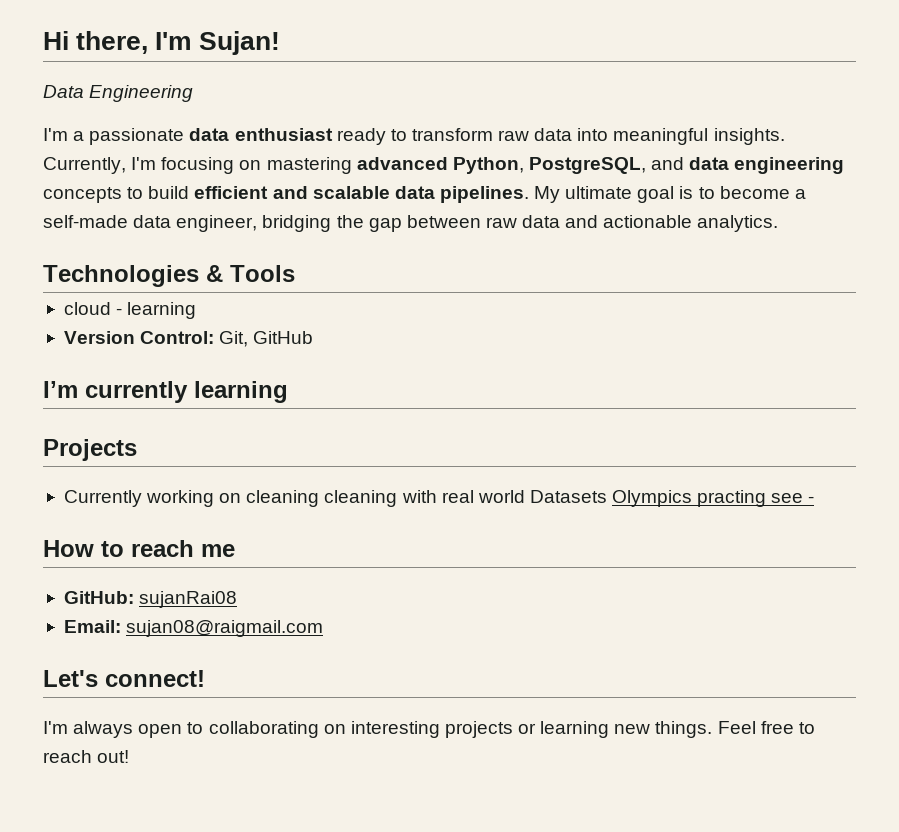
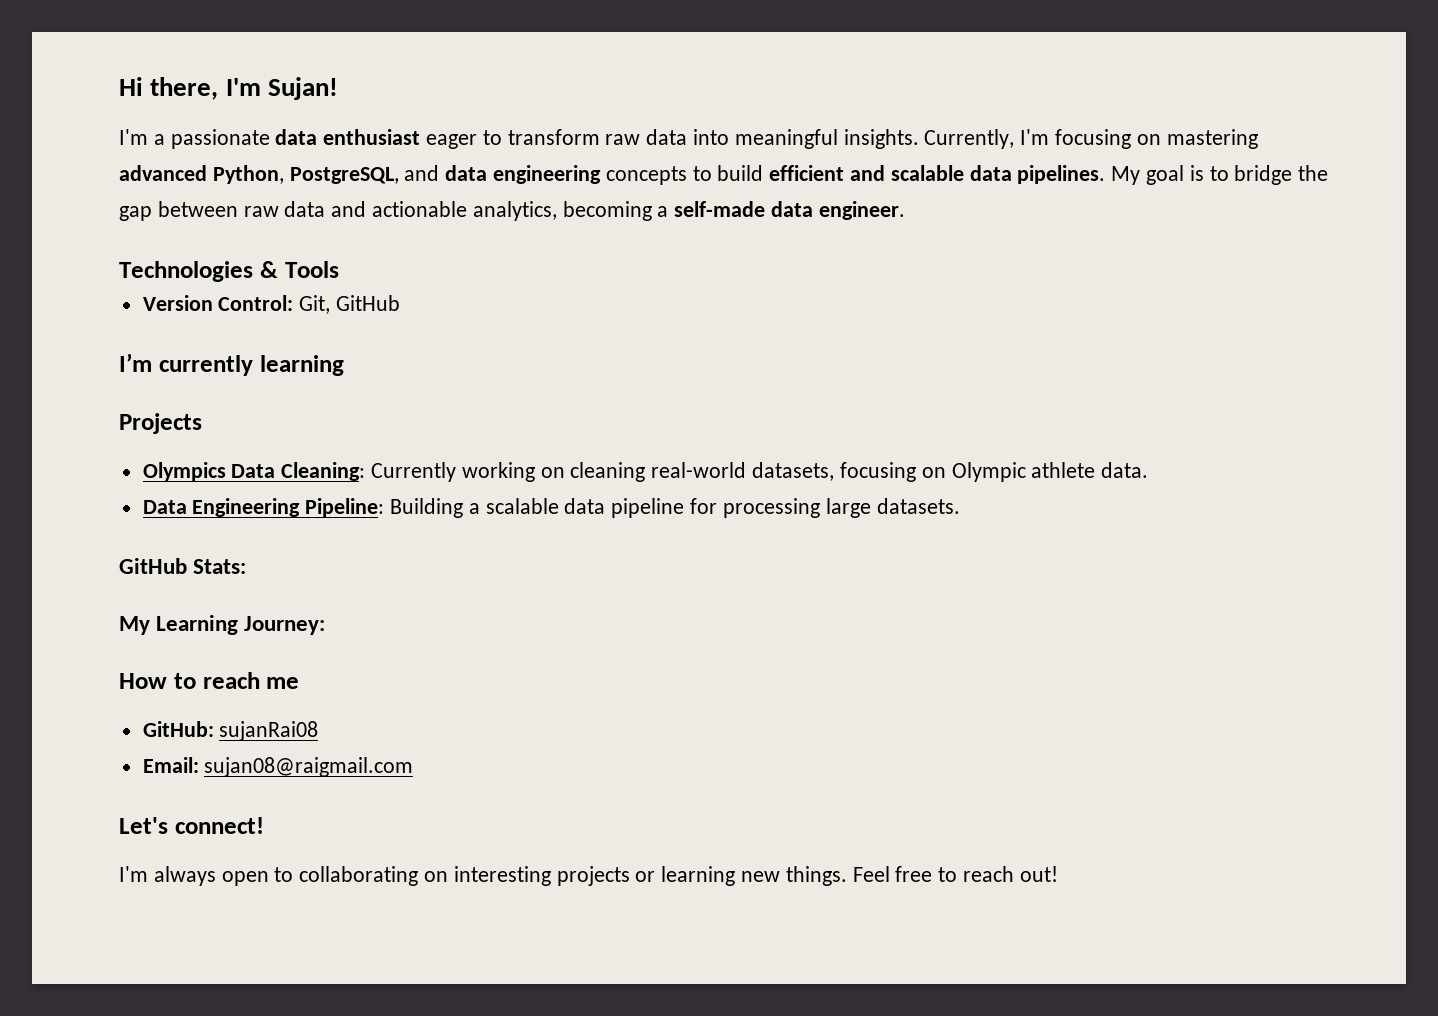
[43,85,194,102] // Data Engineering -> (338, 88) none
[336,128,386,145] ready -> [426,134,478,149] eager
[565,186,633,199] ultimate -> (1141, 175) none
[719,186,806,199] [43,215,332,232] become a self-made data engineer, bridging -> [1234,165,1293,185] bridge
[697,215,779,232] analytics. -> [472,201,905,221] analytics, becoming a self-made data engineer.
[63,302,197,319] // cloud - learning -> (339, 269) none
(137, 450) none -> [142,462,366,481] Olympics Data Cleaning:
[324,490,815,507] cleaning with real world Datasets Olympics practing see - -> [651,462,1149,482] [142,498,960,518] [119,558,247,574] [119,615,326,635] real-world datasets, focusing on Olympic athlete data. // Data Engineering Pipeline: Building a scalable data pipeline for processing large datasets. // GitHub Stats: // My Learning Journey:

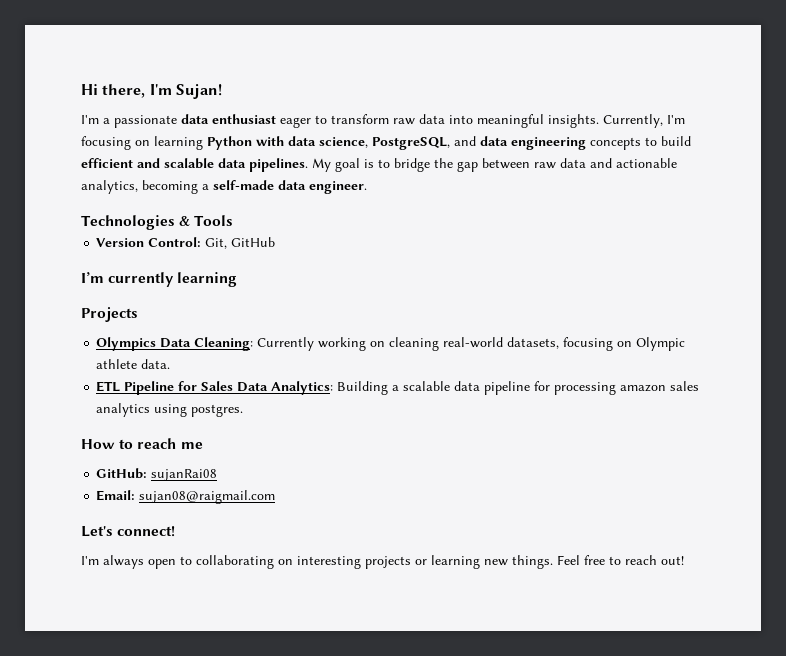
[1166,129,1258,149] [119,165,284,184] mastering advanced Python, -> [154,136,368,150] learning Python with data science,
[142,498,385,517] Data Engineering Pipeline: -> [96,381,334,395] ETL Pipeline for Sales Data Analytics:
[825,498,960,518] [119,558,247,574] [119,615,326,635] large datasets. // GitHub Stats: // My Learning Journey: -> [620,381,700,392] [96,403,244,417] amazon sales analytics using postgres.

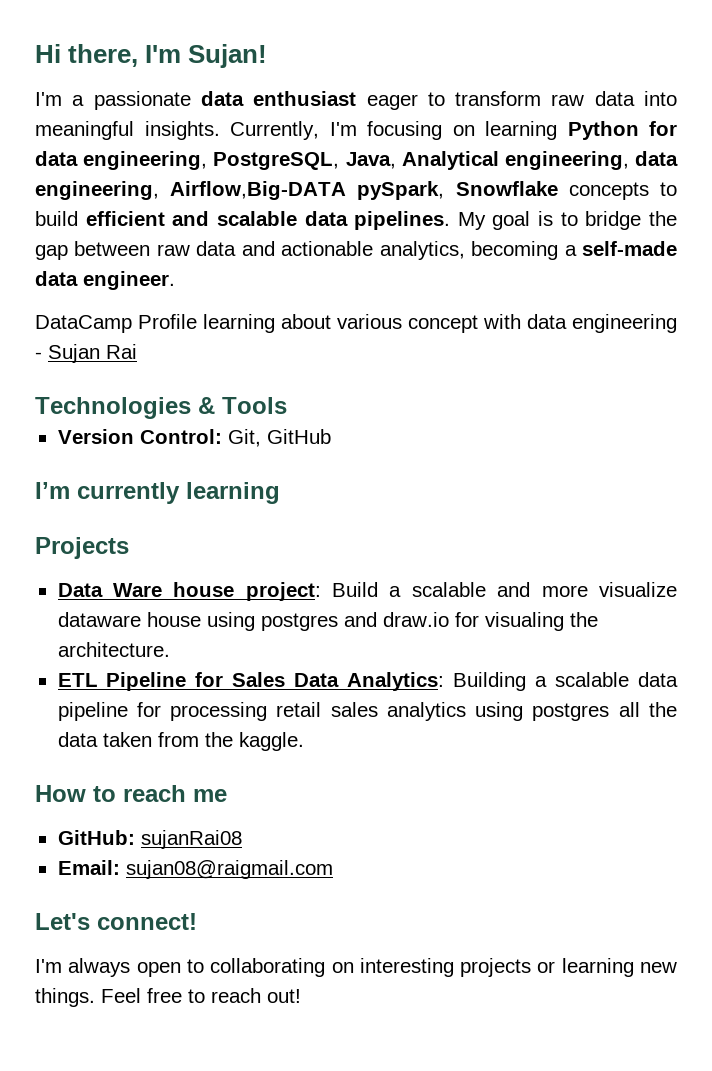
[256,136,586,150] with data science, PostgreSQL, and data engineering -> [649,121,677,136] [35,151,678,170] [35,181,558,200] for data engineering, PostgreSQL, Java, Analytical engineering, data engineering, Airflow,Big-DATA pySpark, Snowflake
(367, 187) none -> [35,314,677,333] [35,344,137,363] // DataCamp Profile learning about various concept with data engineering - Sujan Rai
[96,337,686,351] [96,359,171,369] Olympics Data Cleaning: Currently working on cleaning real-world datasets, focusing on Olympic athlete data. -> [57,582,677,601] [57,612,598,631] [57,642,170,657] Data Ware house project: Build a scalable and more visualize dataware house using postgres and draw.io for visualing the architecture.
[620,384,667,392] amazon -> [276,702,322,717] retail
[191,404,244,417] postgres. -> [532,702,678,721] [57,732,304,751] postgres all the data taken from the kaggle.

